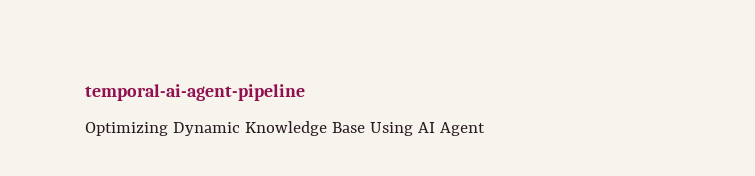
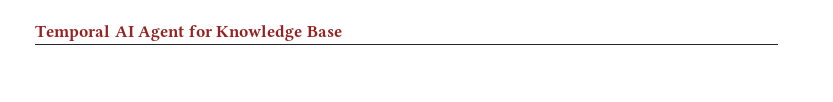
[85,84,305,101] [85,121,485,136] temporal-ai-agent-pipeline // Optimizing Dynamic Knowledge Base Using AI Agent -> [35,25,342,41] Temporal AI Agent for Knowledge Base

